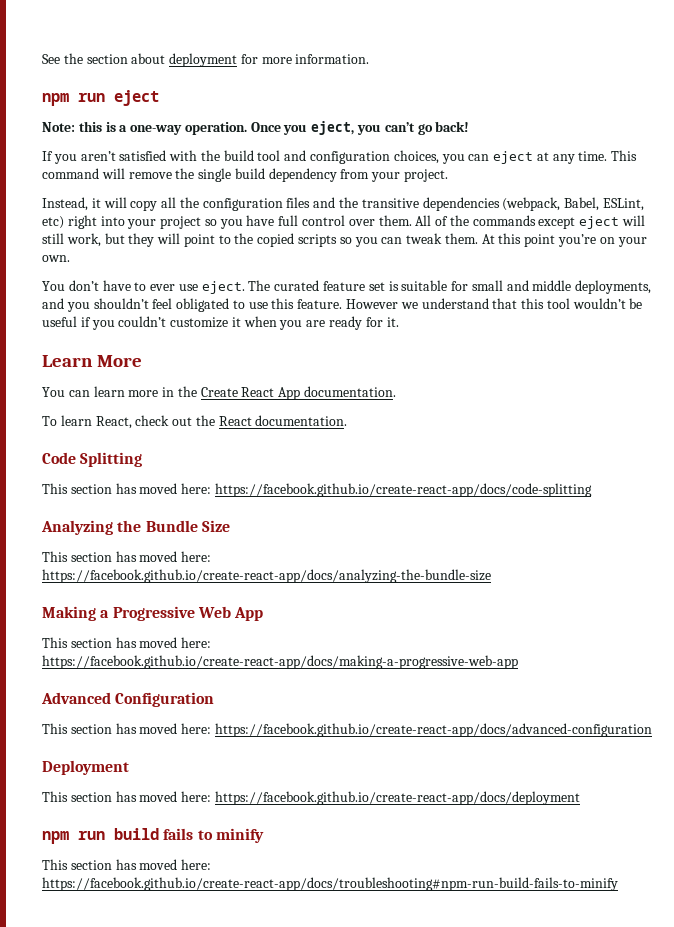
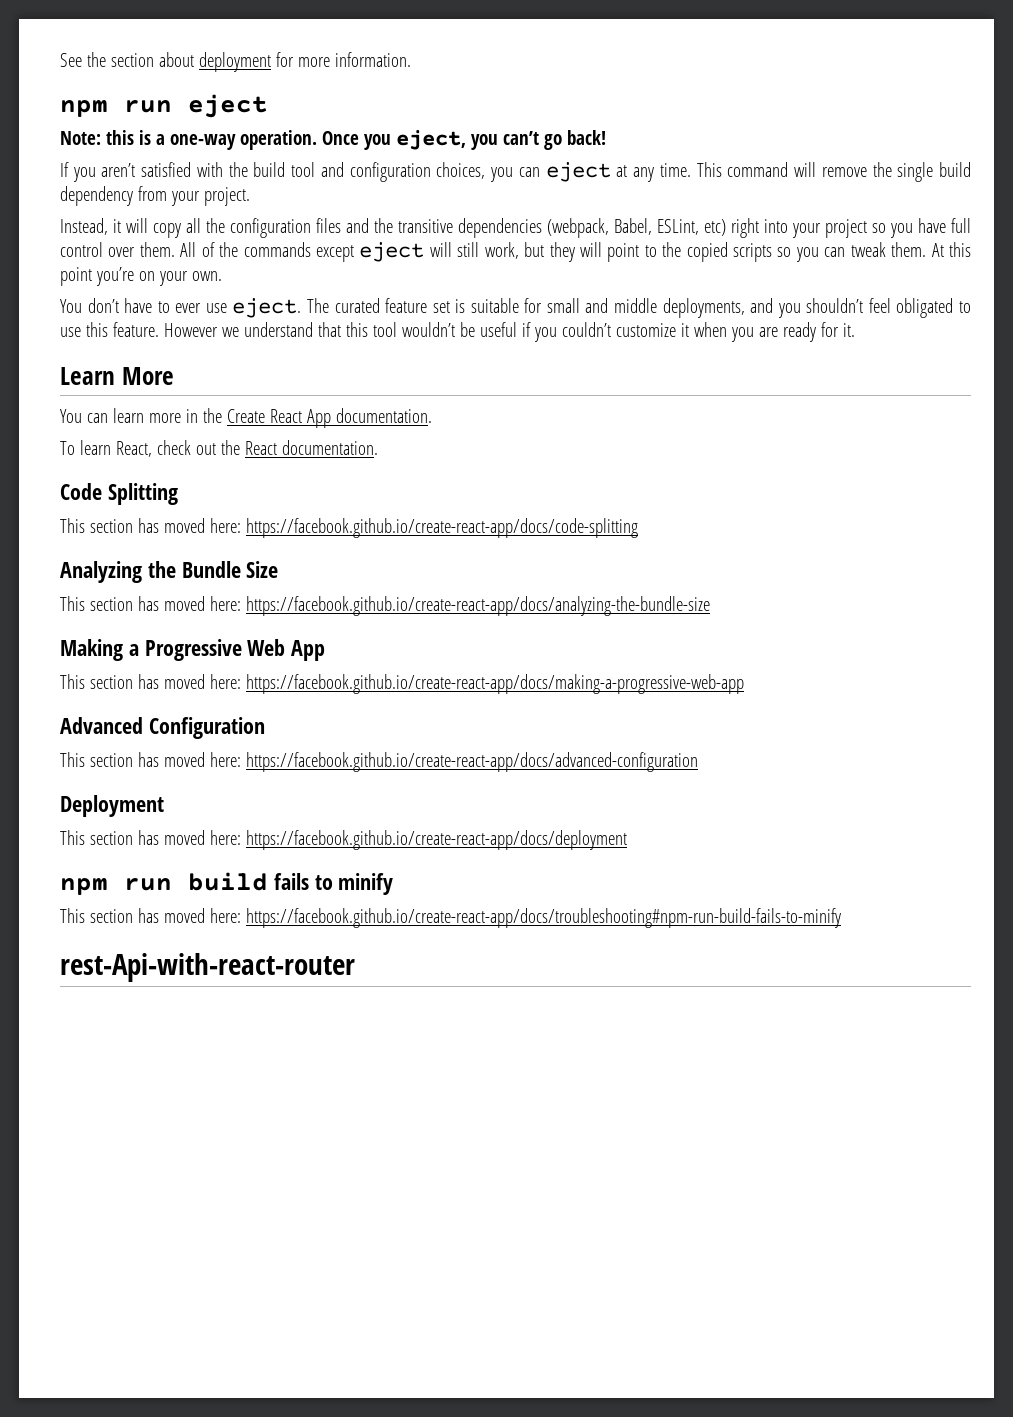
(618, 884) none -> [60,953,355,982] // rest-Api-with-react-router

